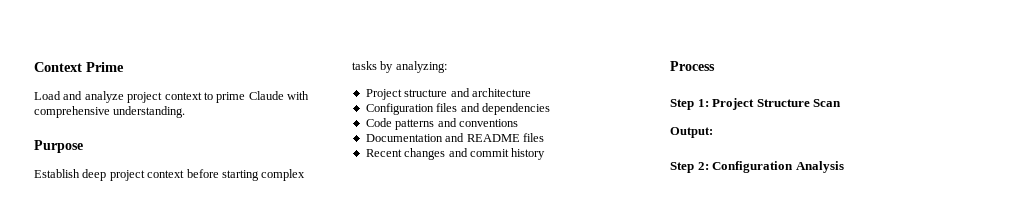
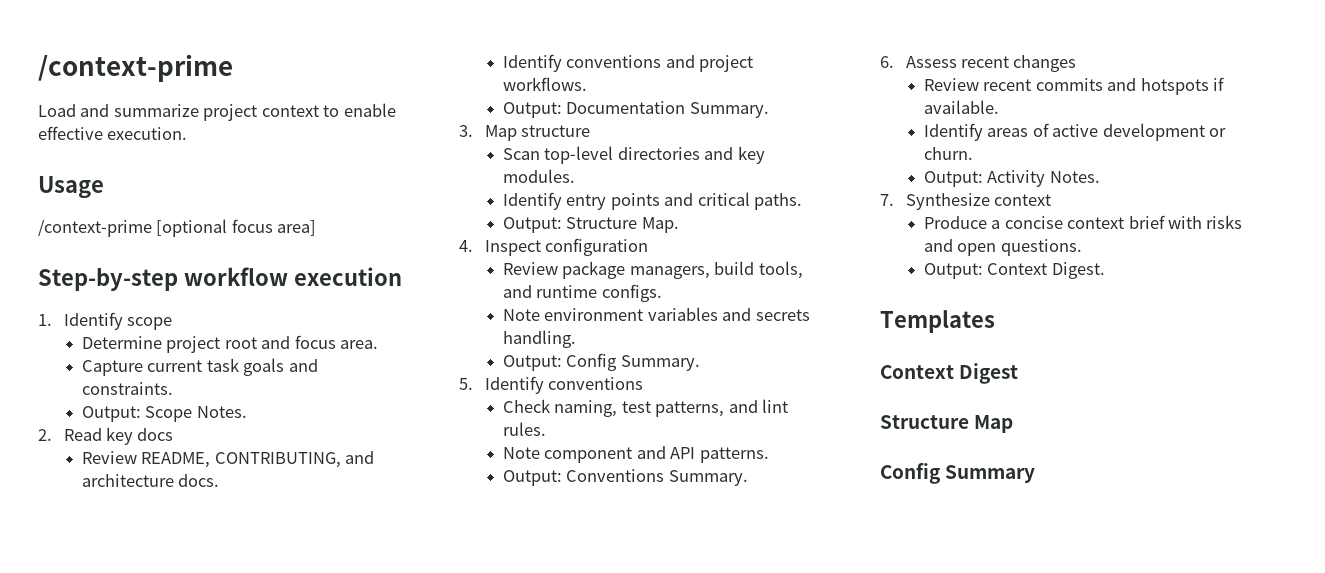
[34,62,124,72] Context Prime -> [38,54,233,82] /context-prime
[84,91,124,103] analyze -> [113,104,199,117] summarize
[216,91,309,103] [34,106,186,118] [34,140,83,153] [34,169,306,181] [352,61,447,73] [365,88,531,100] [365,103,550,115] [365,118,518,130] [365,133,544,142] [365,148,546,160] [670,61,715,71] [670,98,842,110] [670,127,713,138] [670,161,844,173] prime Claude with comprehensive understanding. // Purpose // Establish deep project context before starting complex tasks by analyzing: // Project structure and architecture // Configuration files and dependencies // Code patterns and conventions // Documentation and README files // Recent changes and commit history // Process // Step 1: Project Structure Scan // Output: // Step 2: Configuration Analysis -> [343,103,396,117] [38,126,188,140] [38,176,104,199] [38,219,317,237] [38,267,402,291] [38,312,173,330] [81,335,378,353] [81,358,318,376] [81,382,173,395] [81,406,247,422] [38,427,174,445] [81,451,375,468] [81,474,220,487] [502,54,754,72] [502,77,587,91] [502,101,769,118] [459,125,591,141] [502,146,765,164] [502,169,575,183] [502,192,802,210] [502,217,679,233] [459,238,649,256] [502,261,803,279] [502,284,662,302] [502,307,810,321] [502,330,576,348] [502,353,700,371] [459,376,644,394] [502,399,788,417] [502,422,546,436] [502,446,769,463] [502,469,748,486] [880,55,1077,72] [923,77,1224,95] [923,100,999,114] [923,123,1226,141] [923,147,973,160] [923,170,1100,187] [880,193,1052,210] [923,215,1243,229] [923,239,1082,256] [923,262,1105,279] [880,310,995,333] [880,363,1019,384] [880,415,1014,433] [880,463,1036,484] enable effective execution. // Usage // /context-prime [optional focus area] // Step-by-step workflow execution // 1. Identify scope // Determine project root and focus area. // Capture current task goals and constraints. // Output: Scope Notes. // 2. Read key docs // Review README, CONTRIBUTING, and architecture docs. // Identify conventions and project workflows. // Output: Documentation Summary. // 3. Map structure // Scan top-level directories and key modules. // Identify entry points and critical paths. // Output: Structure Map. // 4. Inspect configuration // Review package managers, build tools, and runtime configs. // Note environment variables and secrets handling. // Output: Config Summary. // 5. Identify conventions // Check naming, test patterns, and lint rules. // Note component and API patterns. // Output: Conventions Summary. // 6. Assess recent changes // Review recent commits and hotspots if available. // Identify areas of active development or churn. // Output: Activity Notes. // 7. Synthesize context // Produce a concise context brief with risks and open questions. // Output: Context Digest. // Templates // Context Digest // Structure Map // Config Summary

